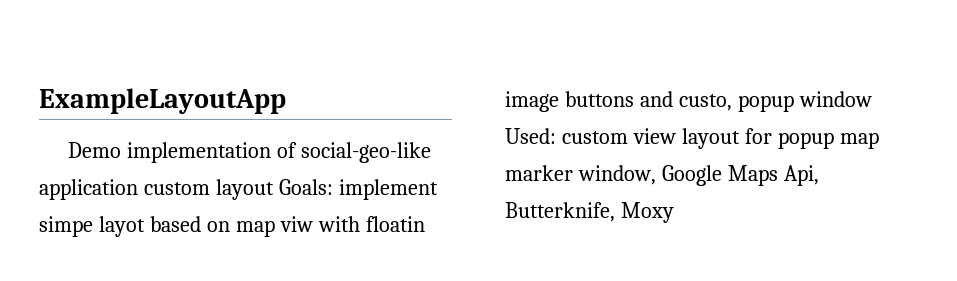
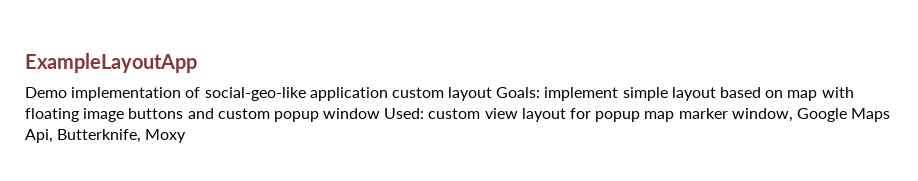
[39,216,145,237] simpe layot -> [622,87,716,101] simple layout
[279,216,425,232] viw with floatin -> [821,87,854,98] [25,108,79,122] with floating
[678,94,732,111] custo, -> [217,108,270,119] custom

